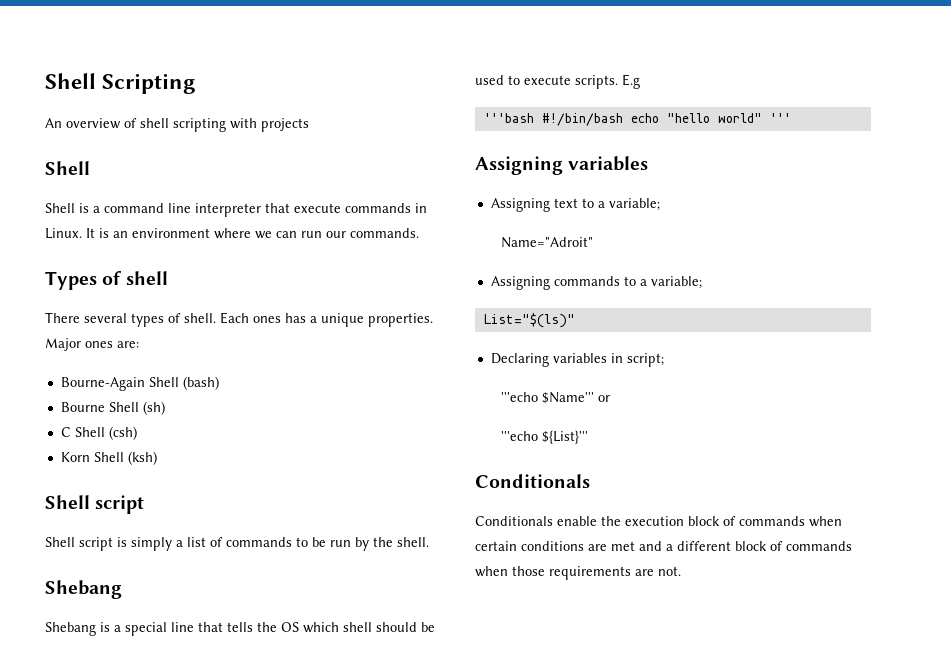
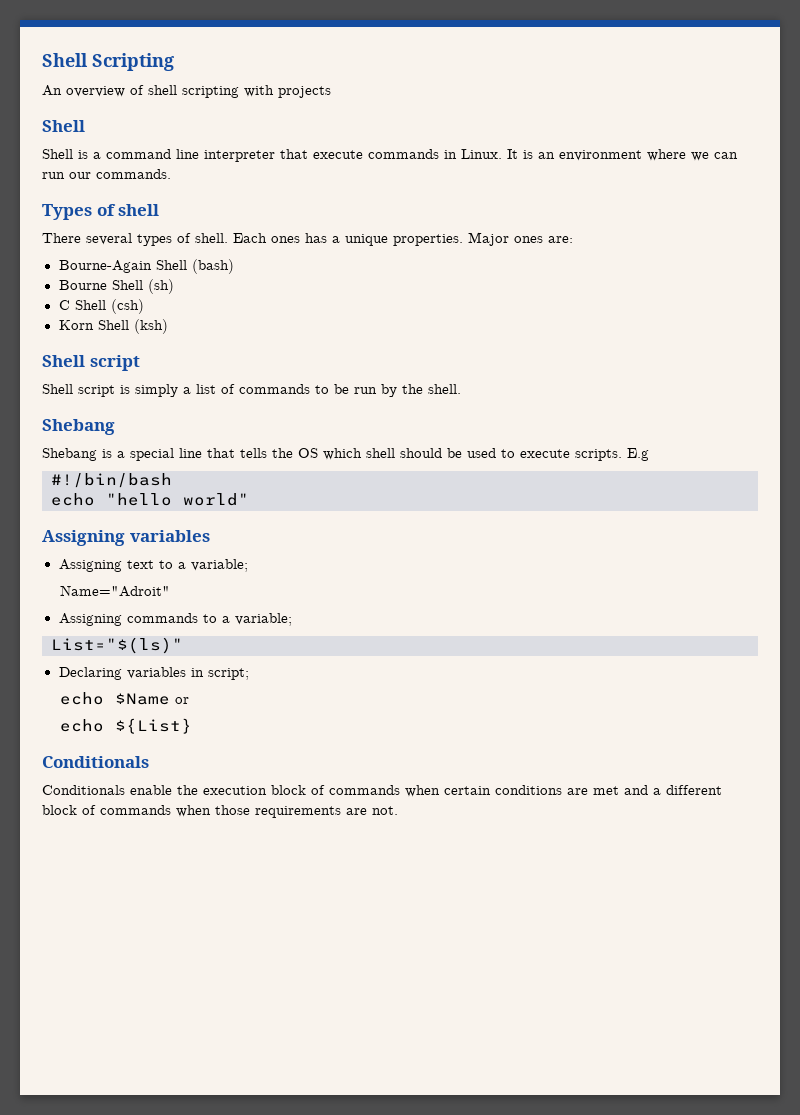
[483,113,534,123] '''bash -> (649, 454) none
(623, 119) none -> (172, 480) //
[769,113,791,123] ''' -> (249, 499) none
[501,392,595,404] '''echo $Name''' -> [59,692,170,705] echo $Name
[501,430,589,444] '''echo ${List}''' -> [59,718,192,734] echo ${List}

